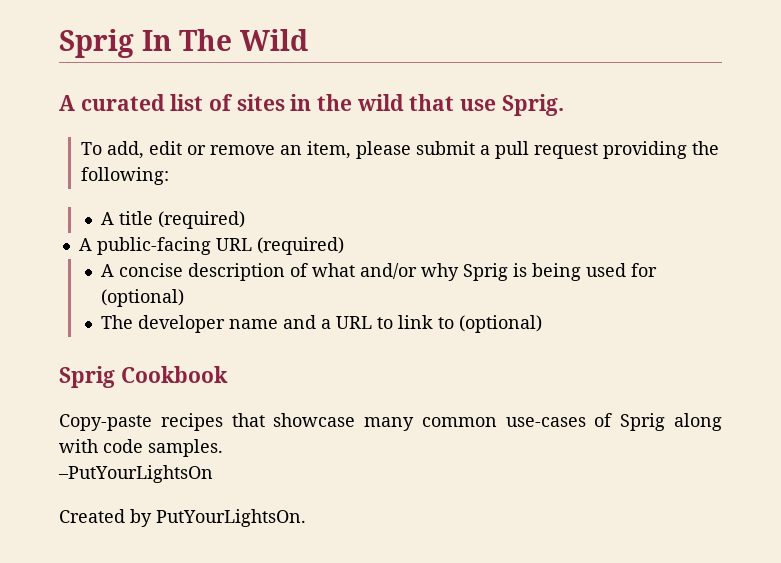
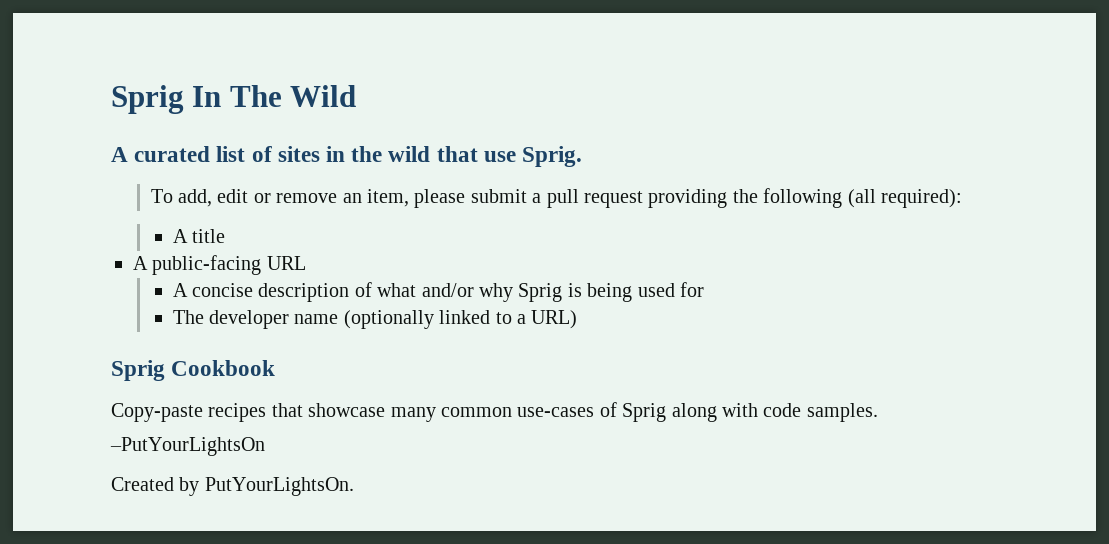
[80,167,169,185] following: -> [763,188,962,208] following (all required):
[157,211,245,229] (required) -> (225, 236) none
[256,237,344,255] (required) -> (306, 263) none
[100,289,184,307] (optional) -> (704, 289) none
[282,315,542,333] and a URL to link to (optional) -> [343,310,578,329] (optionally linked to a URL)

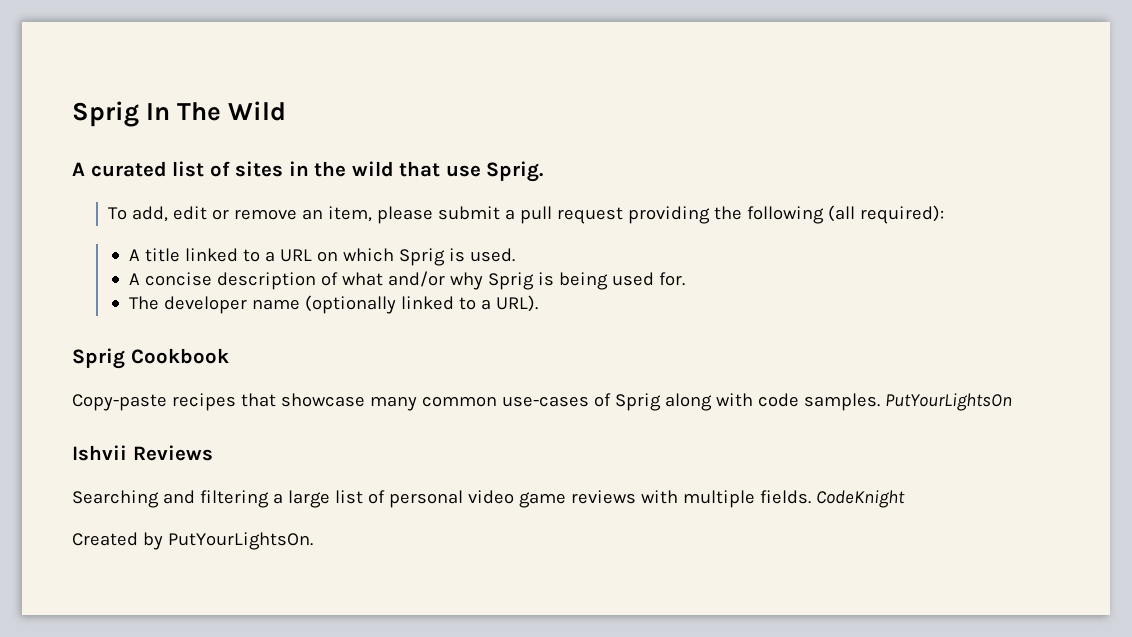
[133,255,306,275] // A public-facing URL -> [184,248,515,266] linked to a URL on which Sprig is used.
[679,282,704,297] for -> [658,272,685,286] for.
[531,310,578,329] URL) -> [495,295,538,312] URL).
[110,437,265,456] // –PutYourLightsOn -> [884,393,1012,411] [72,445,213,461] [72,490,905,508] PutYourLightsOn // Ishvii Reviews // Searching and filtering a large list of personal video game reviews with multiple fields. CodeKnight

